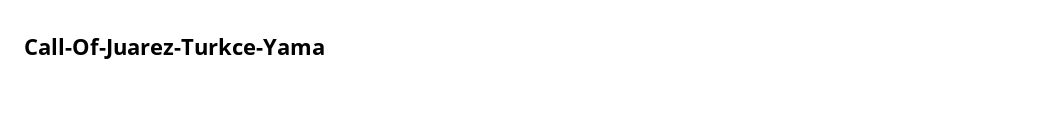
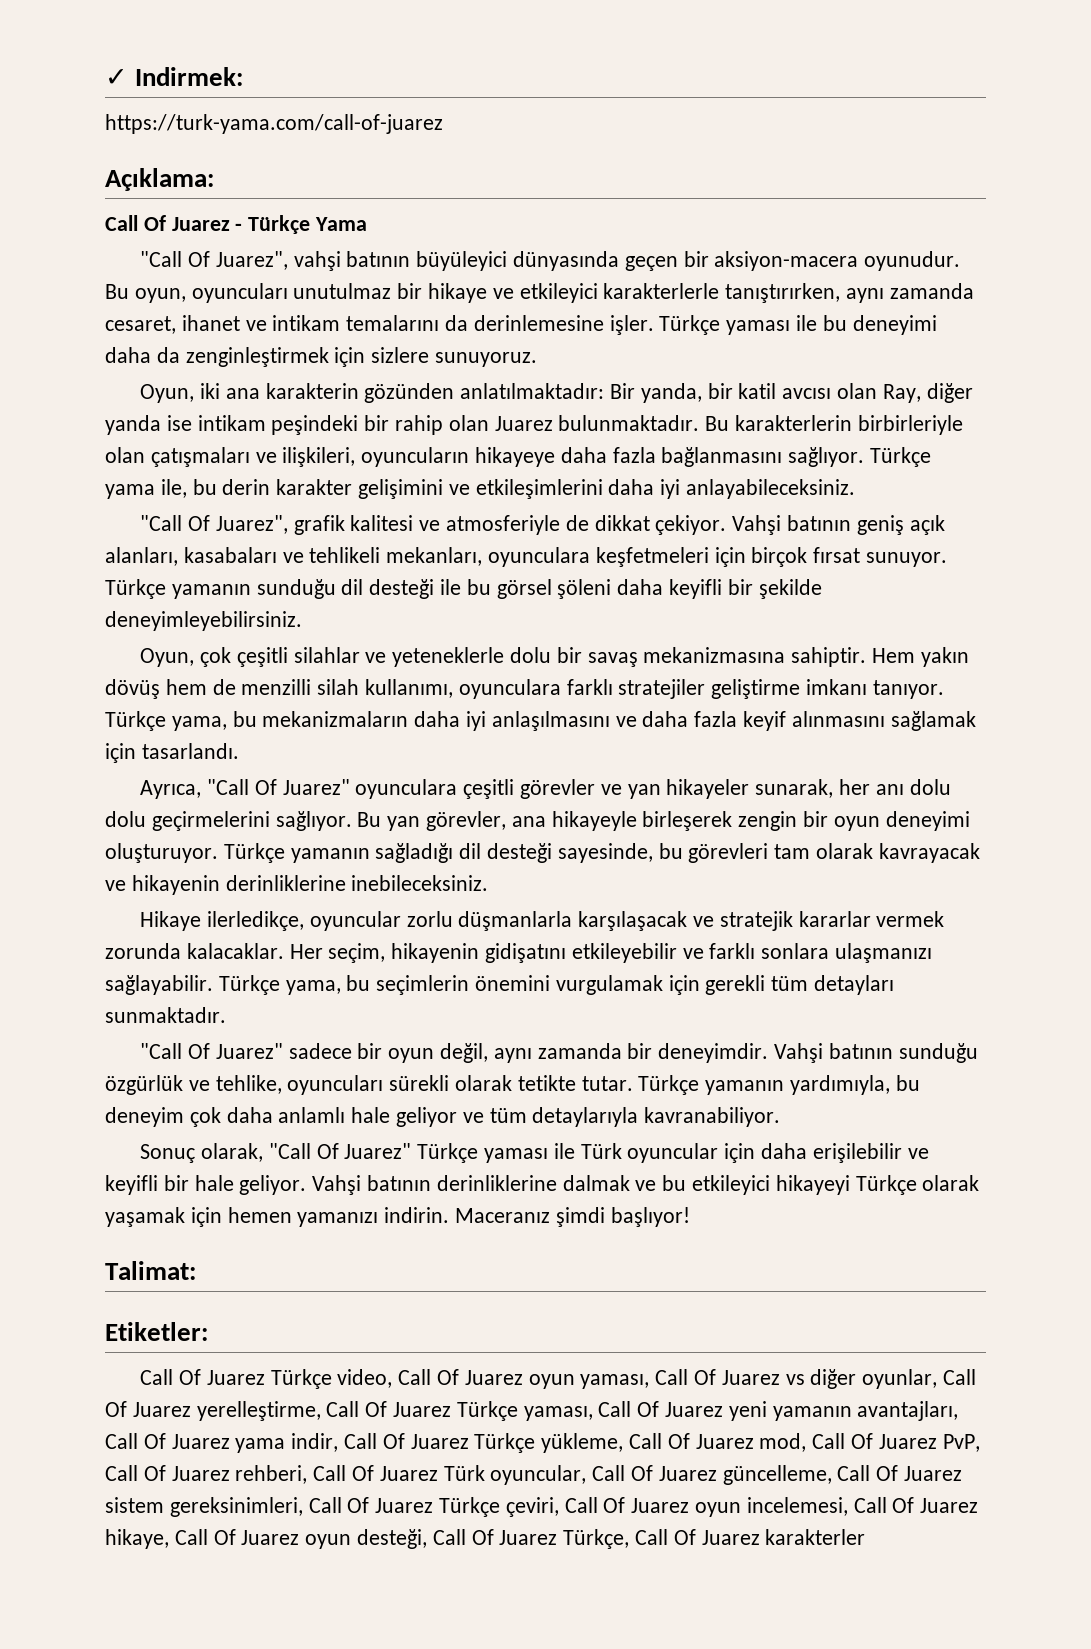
[24,38,325,59] Call-Of-Juarez-Turkce-Yama -> [105,67,244,86] [105,114,443,134] [105,168,214,191] [105,215,368,234] [140,251,961,271] [105,283,974,303] [105,315,937,335] [105,347,538,367] [140,383,973,403] [105,415,963,435] [105,447,932,467] [105,479,856,499] [140,515,945,535] [105,547,948,567] [105,579,822,599] [105,611,302,631] [140,647,969,667] [105,679,944,699] [105,711,976,731] [105,743,239,763] [140,779,951,799] [105,811,970,831] [105,843,980,863] [105,875,489,895] [140,911,945,931] [105,943,933,963] [105,975,895,995] [105,1007,226,1023] [140,1043,978,1063] [105,1075,920,1095] [105,1107,781,1127] [140,1143,929,1163] [105,1175,980,1195] [105,1207,690,1227] [105,1261,196,1280] [105,1322,208,1341] [140,1369,976,1389] [105,1401,959,1421] [105,1433,980,1453] [105,1465,963,1485] [105,1497,979,1517] [105,1529,866,1549] ✓ Indirmek: // https://turk-yama.com/call-of-juarez // Açıklama: // Call Of Juarez - Türkçe Yama // "Call Of Juarez", vahşi batının büyüleyici dünyasında geçen bir aksiyon-macera oyunudur. Bu oyun, oyuncuları unutulmaz bir hikaye ve etkileyici karakterlerle tanıştırırken, aynı zamanda cesaret, ihanet ve intikam temalarını da derinlemesine işler. Türkçe yaması ile bu deneyimi daha da zenginleştirmek için sizlere sunuyoruz. // Oyun, iki ana karakterin gözünden anlatılmaktadır: Bir yanda, bir katil avcısı olan Ray, diğer yanda ise intikam peşindeki bir rahip olan Juarez bulunmaktadır. Bu karakterlerin birbirleriyle olan çatışmaları ve ilişkileri, oyuncuların hikayeye daha fazla bağlanmasını sağlıyor. Türkçe yama ile, bu derin karakter gelişimini ve etkileşimlerini daha iyi anlayabileceksiniz. // "Call Of Juarez", grafik kalitesi ve atmosferiyle de dikkat çekiyor. Vahşi batının geniş açık alanları, kasabaları ve tehlikeli mekanları, oyunculara keşfetmeleri için birçok fırsat sunuyor. Türkçe yamanın sunduğu dil desteği ile bu görsel şöleni daha keyifli bir şekilde deneyimleyebilirsiniz. // Oyun, çok çeşitli silahlar ve yeteneklerle dolu bir savaş mekanizmasına sahiptir. Hem yakın dövüş hem de menzilli silah kullanımı, oyunculara farklı stratejiler geliştirme imkanı tanıyor. Türkçe yama, bu mekanizmaların daha iyi anlaşılmasını ve daha fazla keyif alınmasını sağlamak için tasarlandı. // Ayrıca, "Call Of Juarez" oyunculara çeşitli görevler ve yan hikayeler sunarak, her anı dolu dolu geçirmelerini sağlıyor. Bu yan görevler, ana hikayeyle birleşerek zengin bir oyun deneyimi oluşturuyor. Türkçe yamanın sağladığı dil desteği sayesinde, bu görevleri tam olarak kavrayacak ve hikayenin derinliklerine inebileceksiniz. // Hikaye ilerledikçe, oyuncular zorlu düşmanlarla karşılaşacak ve stratejik kararlar vermek zorunda kalacaklar. Her seçim, hikayenin gidişatını etkileyebilir ve farklı sonlara ulaşmanızı sağlayabilir. Türkçe yama, bu seçimlerin önemini vurgulamak için gerekli tüm detayları sunmaktadır. // "Call Of Juarez" sadece bir oyun değil, aynı zamanda bir deneyimdir. Vahşi batının sunduğu özgürlük ve tehlike, oyuncuları sürekli olarak tetikte tutar. Türkçe yamanın yardımıyla, bu deneyim çok daha anlamlı hale geliyor ve tüm detaylarıyla kavranabiliyor. // Sonuç olarak, "Call Of Juarez" Türkçe yaması ile Türk oyuncular için daha erişilebilir ve keyifli bir hale geliyor. Vahşi batının derinliklerine dalmak ve bu etkileyici hikayeyi Türkçe olarak yaşamak için hemen yamanızı indirin. Maceranız şimdi başlıyor! // Talimat: // Etiketler: // Call Of Juarez Türkçe video, Call Of Juarez oyun yaması, Call Of Juarez vs diğer oyunlar, Call Of Juarez yerelleştirme, Call Of Juarez Türkçe yaması, Call Of Juarez yeni yamanın avantajları, Call Of Juarez yama indir, Call Of Juarez Türkçe yükleme, Call Of Juarez mod, Call Of Juarez PvP, Call Of Juarez rehberi, Call Of Juarez Türk oyuncular, Call Of Juarez güncelleme, Call Of Juarez sistem gereksinimleri, Call Of Juarez Türkçe çeviri, Call Of Juarez oyun incelemesi, Call Of Juarez hikaye, Call Of Juarez oyun desteği, Call Of Juarez Türkçe, Call Of Juarez karakterler

